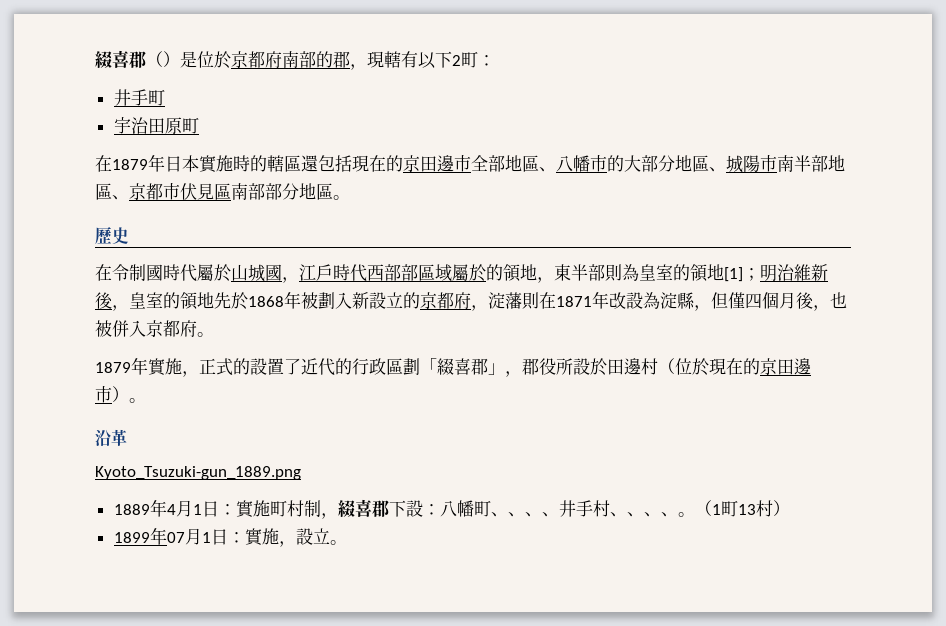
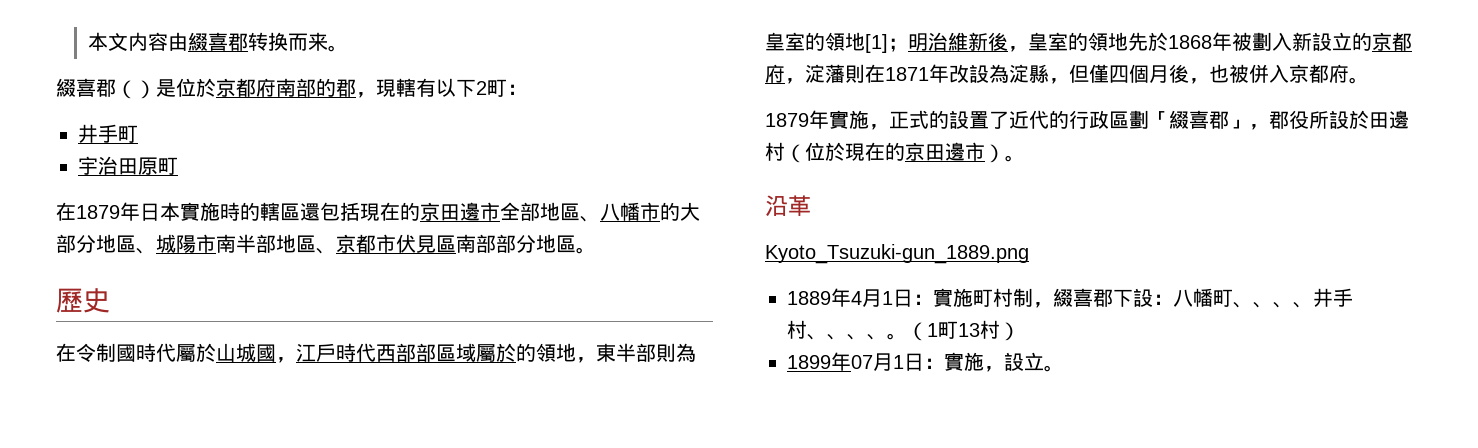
(95, 59) none -> [87,32,348,52] 本文内容由綴喜郡转换而来。 //

